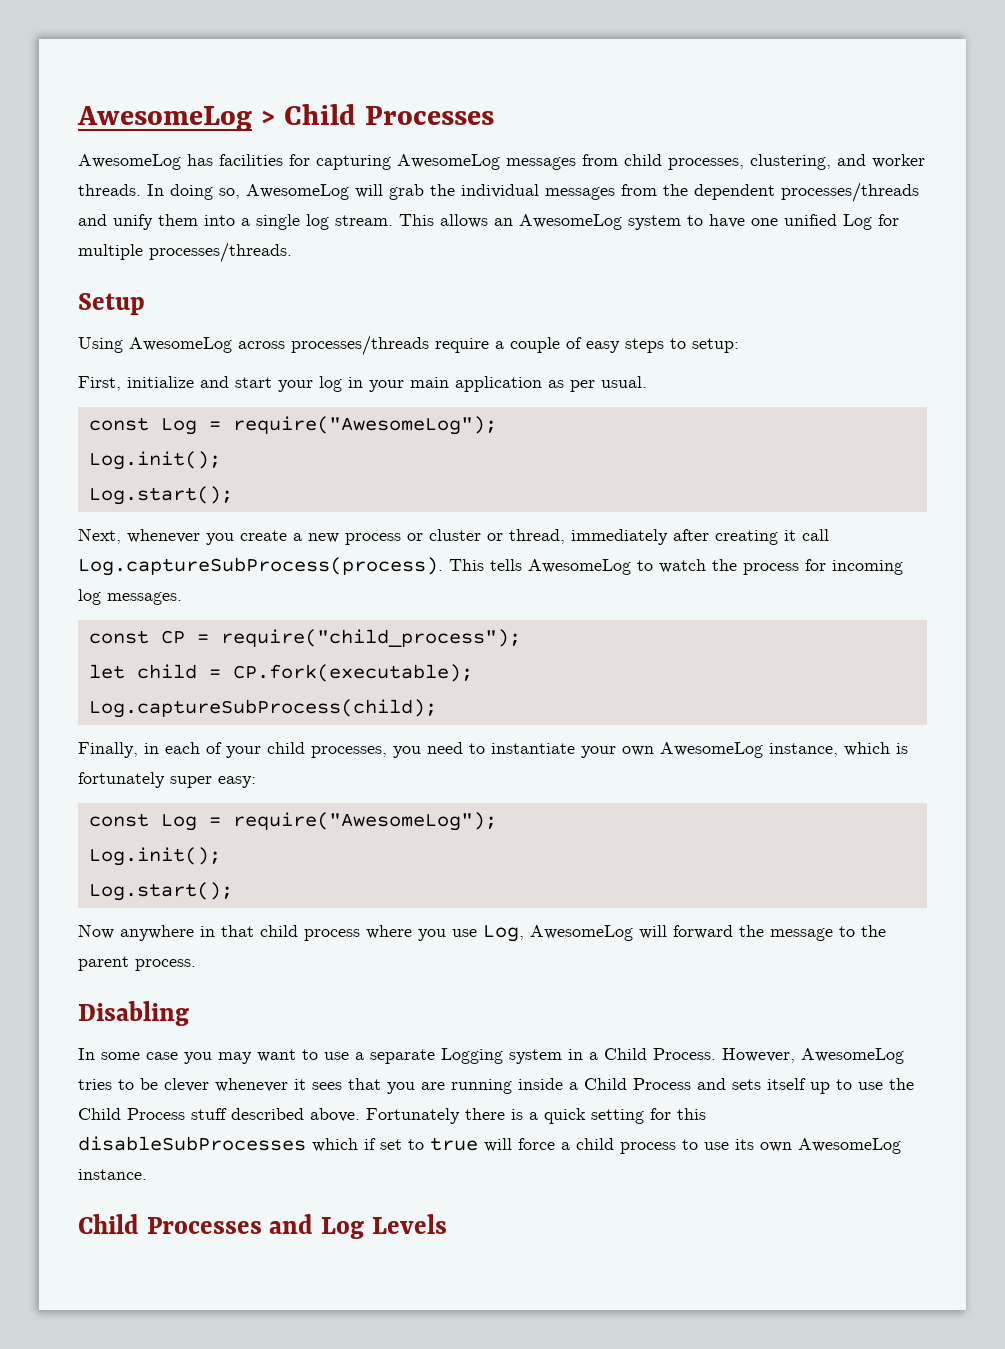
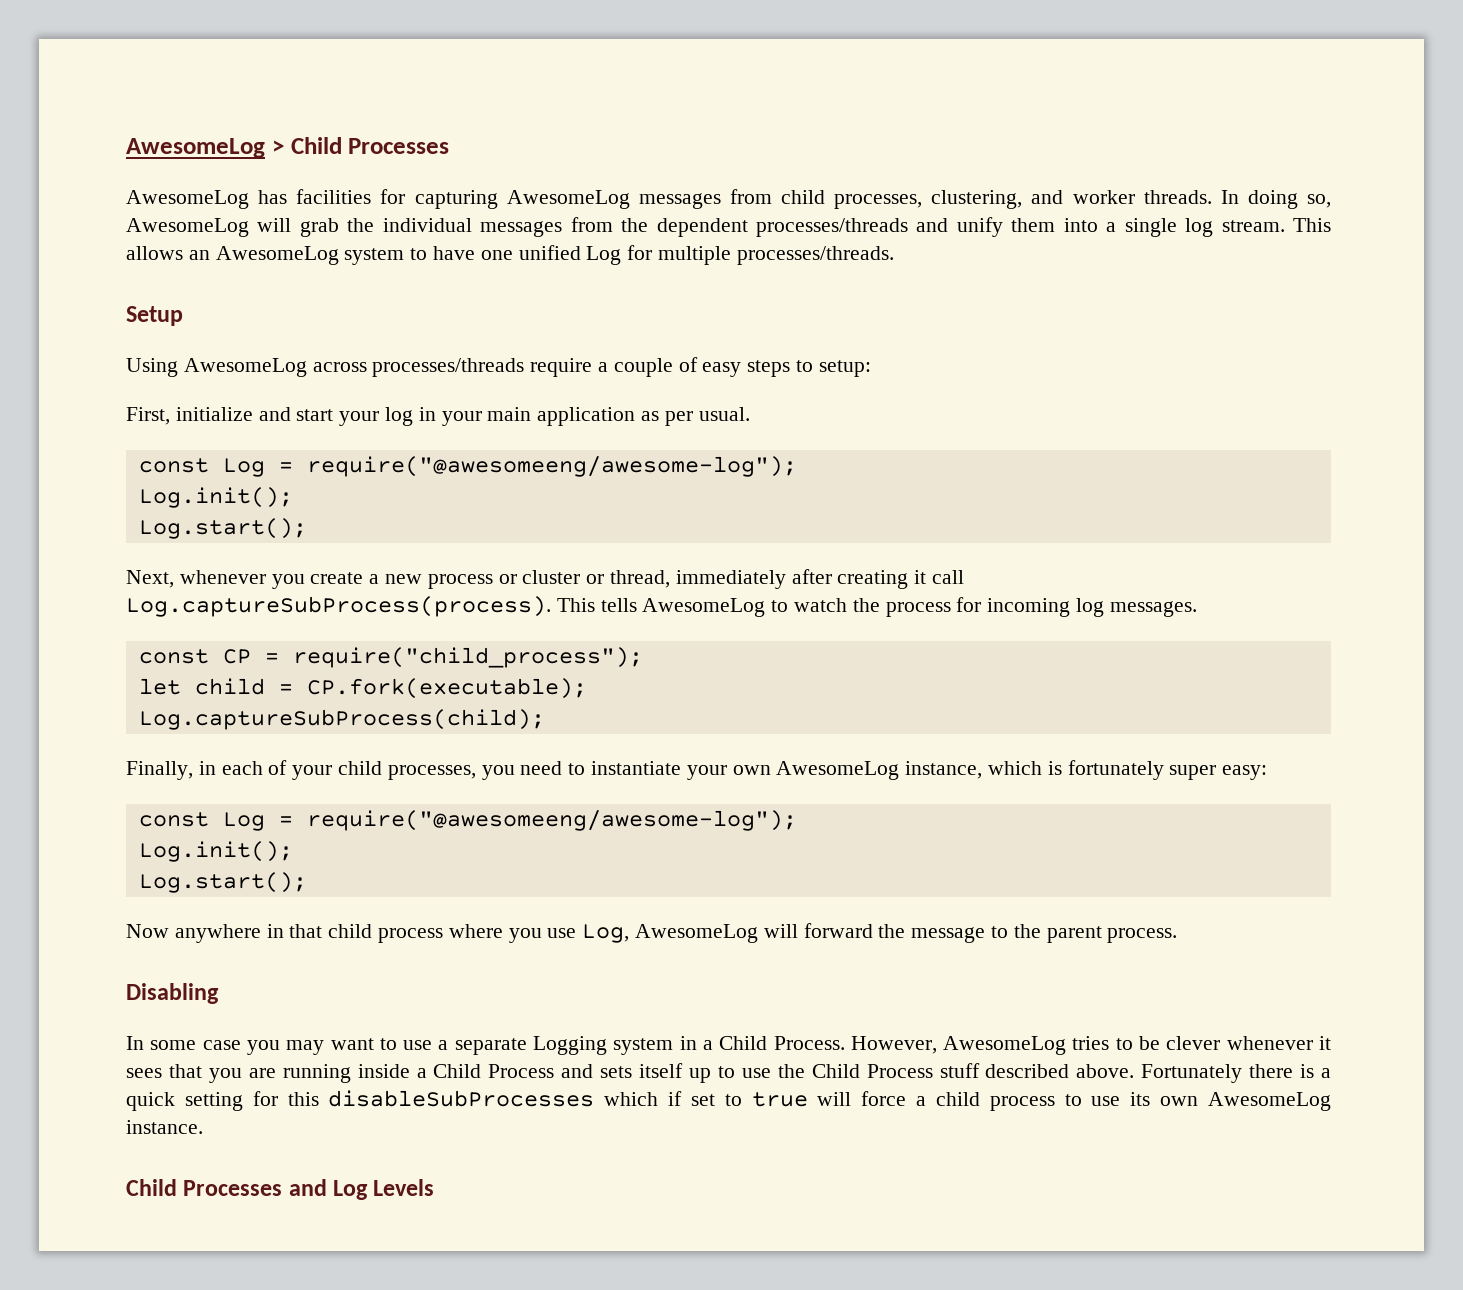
[232,416,497,435] require("AwesomeLog"); -> [306,456,797,477] require("@awesomeeng/awesome-log");
[232,812,497,831] require("AwesomeLog"); -> [306,810,797,831] require("@awesomeeng/awesome-log");

